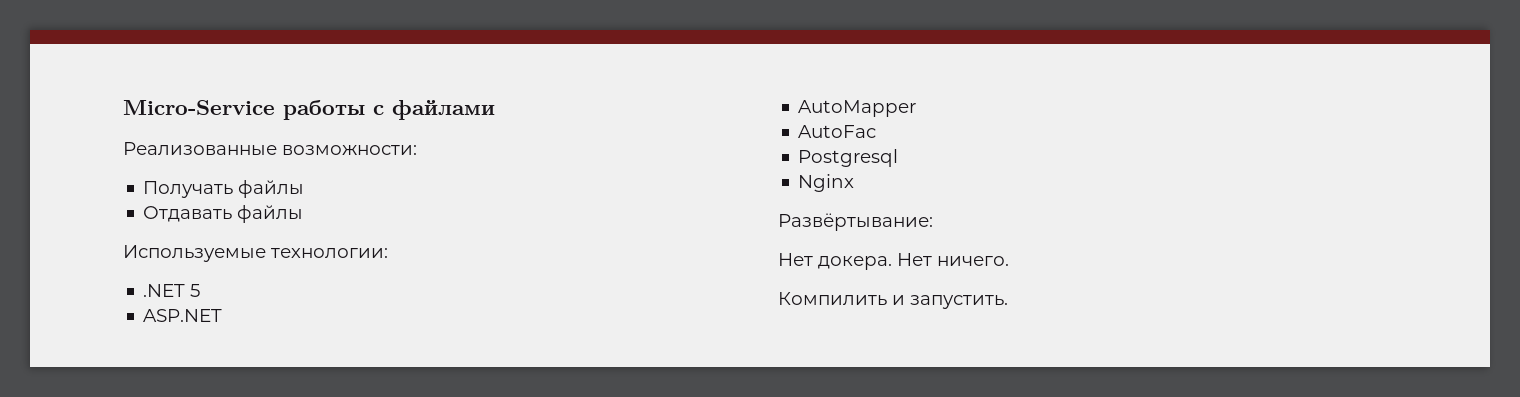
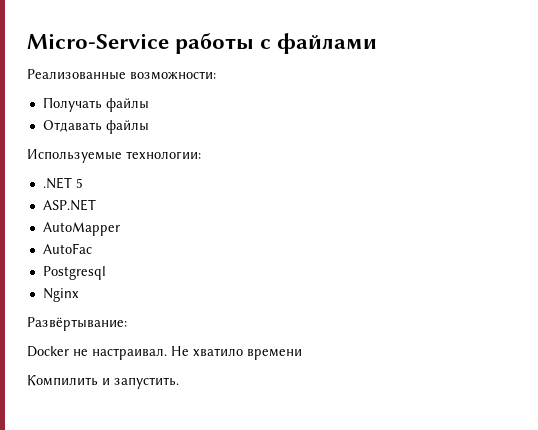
[778,253,1009,270] Нет докера. Нет ничего. -> [27,346,302,360] Docker не настраивал. Не хватило времени

